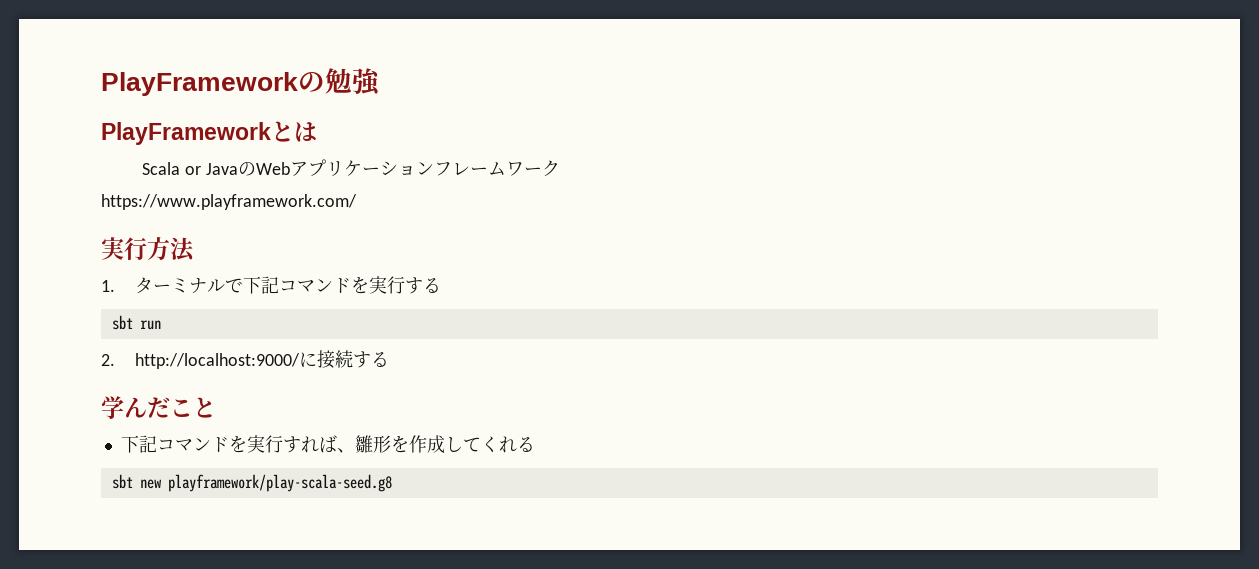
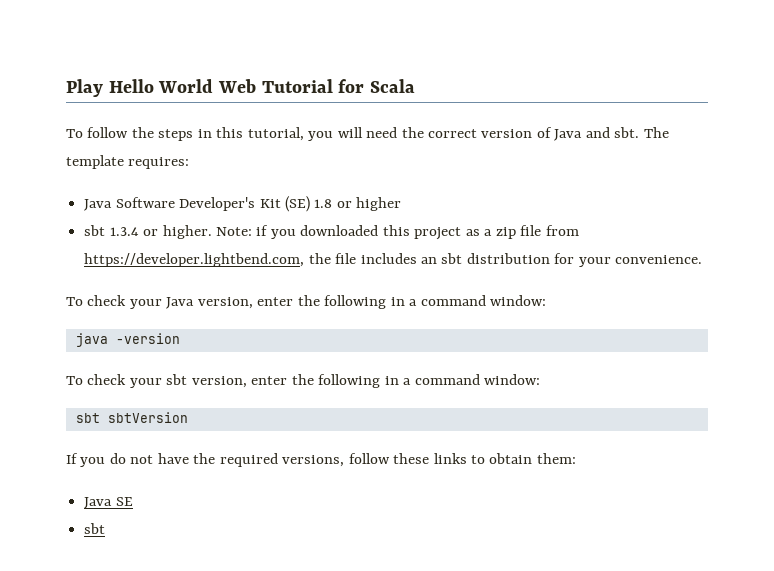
[101,68,381,96] [101,121,317,145] [141,159,560,177] [101,194,357,210] [101,237,195,262] [101,276,442,294] [111,315,161,330] [101,350,390,369] [101,396,216,419] [120,435,535,453] [111,474,392,492] PlayFrameworkの勉強 // PlayFrameworkとは // Scala or JavaのWebアプリケーションフレームワーク // https://www.playframework.com/ // 実行方法 // 1.ターミナルで下記コマンドを実行する // sbt run // 2. http://localhost:9000/に接続する // 学んだこと // 下記コマンドを実行すれば、雛形を作成してくれる // sbt new playframework/play-scala-seed.g8 -> [66,79,416,97] [66,127,669,141] [66,155,190,169] [84,196,402,212] [84,225,579,240] [84,253,703,267] [66,295,547,309] [75,333,180,347] [66,374,541,388] [75,412,188,423] [66,453,576,467] [84,497,133,509] [84,523,106,534] Play Hello World Web Tutorial for Scala // To follow the steps in this tutorial, you will need the correct version of Java and sbt. The template requires: // Java Software Developer's Kit (SE) 1.8 or higher // sbt 1.3.4 or higher. Note: if you downloaded this project as a zip file from https://developer.lightbend.com, the file includes an sbt distribution for your convenience. // To check your Java version, enter the following in a command window: // java -version // To check your sbt version, enter the following in a command window: // sbt sbtVersion // If you do not have the required versions, follow these links to obtain them: // Java SE // sbt

